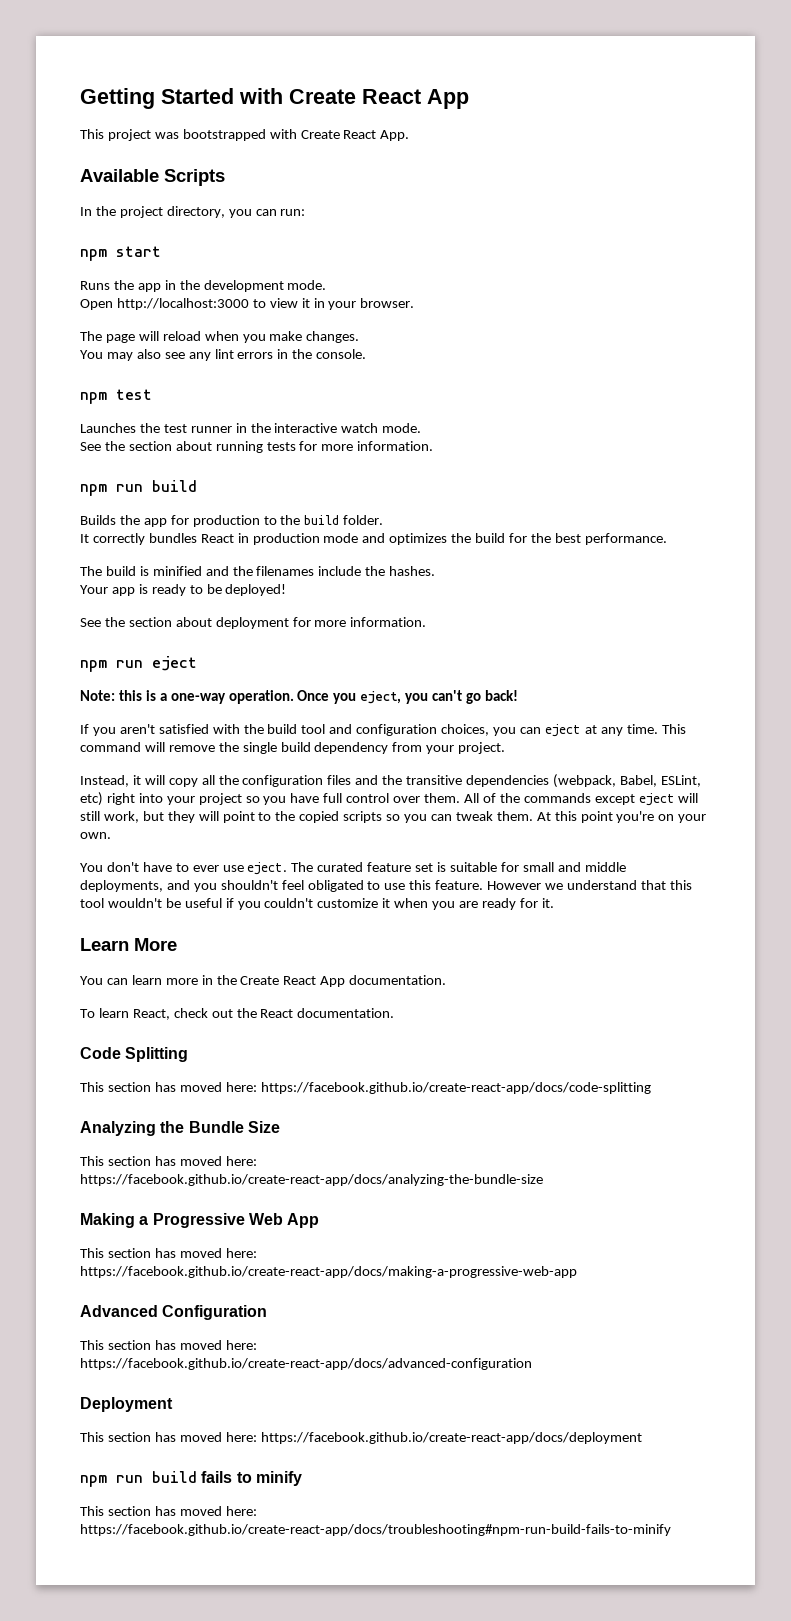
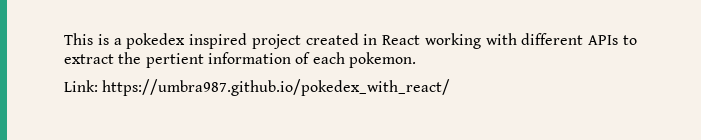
[80,88,469,109] [80,129,410,141] [80,169,225,186] [80,206,306,218] [80,246,161,261] [80,280,327,292] [80,298,415,310] [80,331,360,343] [80,349,367,361] [80,389,152,404] [80,423,422,433] [80,441,434,453] [80,480,197,496] [80,515,384,527] [80,533,667,545] [80,566,436,576] [80,584,287,596] [80,617,427,629] [80,656,197,672] [80,690,518,704] [80,724,686,737] [80,742,506,754] [80,774,701,788] [80,792,699,806] [80,811,707,823] [80,832,111,839] [80,862,626,875] [80,880,692,892] [80,898,554,910] [80,938,177,951] [80,975,447,987] [80,1008,395,1020] [80,1047,189,1062] [80,1082,651,1094] [80,1121,280,1136] [80,1156,257,1166] [80,1174,543,1186] [80,1213,320,1228] [80,1248,257,1258] [80,1266,577,1278] [80,1305,268,1320] [80,1340,257,1350] [80,1358,532,1370] [80,1397,173,1412] [80,1432,642,1444] [80,1471,302,1487] [80,1506,257,1516] [80,1524,671,1536] Getting Started with Create React App // This project was bootstrapped with Create React App. // Available Scripts // In the project directory, you can run: // npm start // Runs the app in the development mode. // Open http://localhost:3000 to view it in your browser. // The page will reload when you make changes. // You may also see any lint errors in the console. // npm test // Launches the test runner in the interactive watch mode. // See the section about running tests for more information. // npm run build // Builds the app for production to the build folder. // It correctly bundles React in production mode and optimizes the build for the best performance. // The build is minified and the filenames include the hashes. // Your app is ready to be deployed! // See the section about deployment for more information. // npm run eject // Note: this is a one-way operation. Once you eject, you can't go back! // If you aren't satisfied with the build tool and configuration choices, you can eject at any time. This command will remove the single build dependency from your project. // Instead, it will copy all the configuration files and the transitive dependencies (webpack, Babel, ESLint, etc) right into your project so you have full control over them. All of the commands except eject will still work, but they will point to the copied scripts so you can tweak them. At this point you're on your own. // You don't have to ever use eject. The curated feature set is suitable for small and middle deployments, and you shouldn't feel obligated to use this feature. However we understand that this tool wouldn't be useful if you couldn't customize it when you are ready for it. // Learn More // You can learn more in the Create React App documentation. // To learn React, check out the React documentation. // Code Splitting // This section has moved here: https://facebook.github.io/create-react-app/docs/code-splitting // Analyzing the Bundle Size // This section has moved here: https://facebook.github.io/create-react-app/docs/analyzing-the-bundle-size // Making a Progressive Web App // This section has moved here: https://facebook.github.io/create-react-app/docs/making-a-progressive-web-app // Advanced Configuration // This section has moved here: https://facebook.github.io/create-react-app/docs/advanced-configuration // Deployment // This section has moved here: https://facebook.github.io/create-react-app/docs/deployment // npm run build fails to minify // This section has moved here: https://facebook.github.io/create-react-app/docs/troubleshooting#npm-run-build-fails-to-minify -> [64,33,637,49] [64,52,416,68] [64,79,451,96] This is a pokedex inspired project created in React working with different APIs to extract the pertient information of each pokemon. // Link: https://umbra987.github.io/pokedex_with_react/

